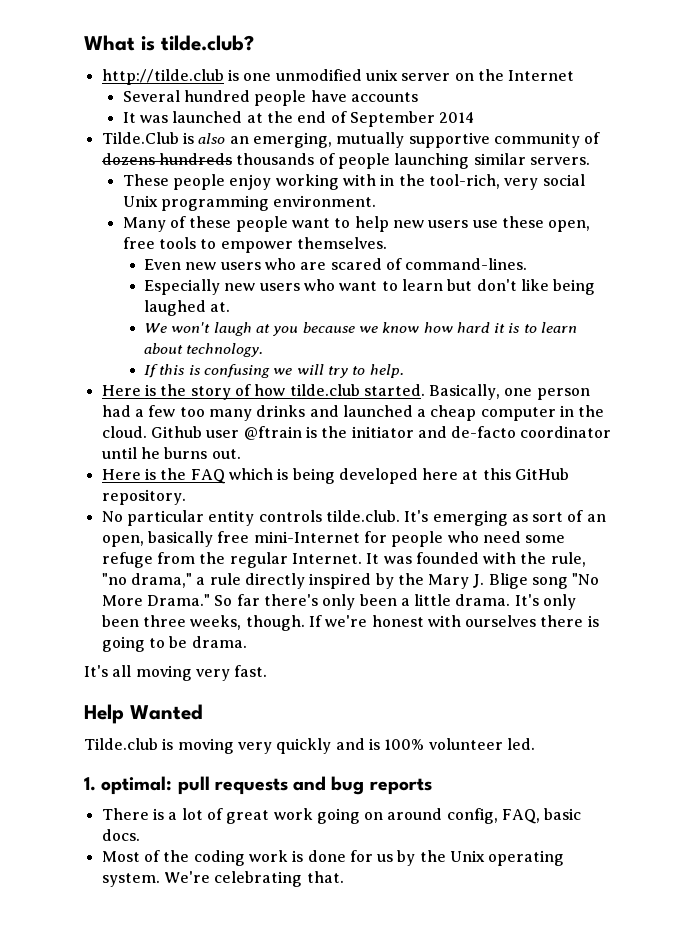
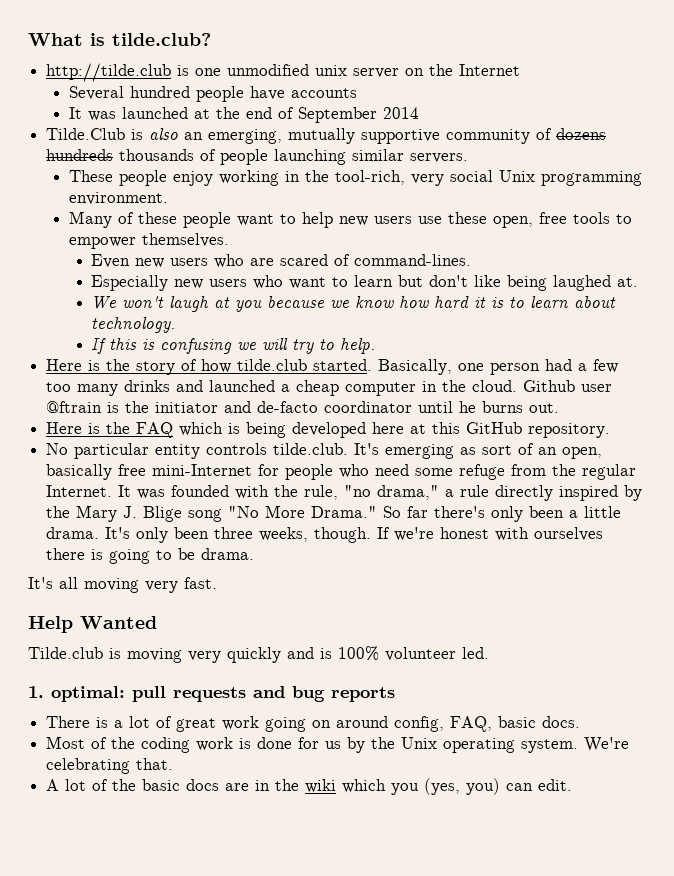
[343,174,377,186] with -> (279, 178) none
(344, 877) none -> [46,778,573,795] // A lot of the basic docs are in the wiki which you (yes, you) can edit.

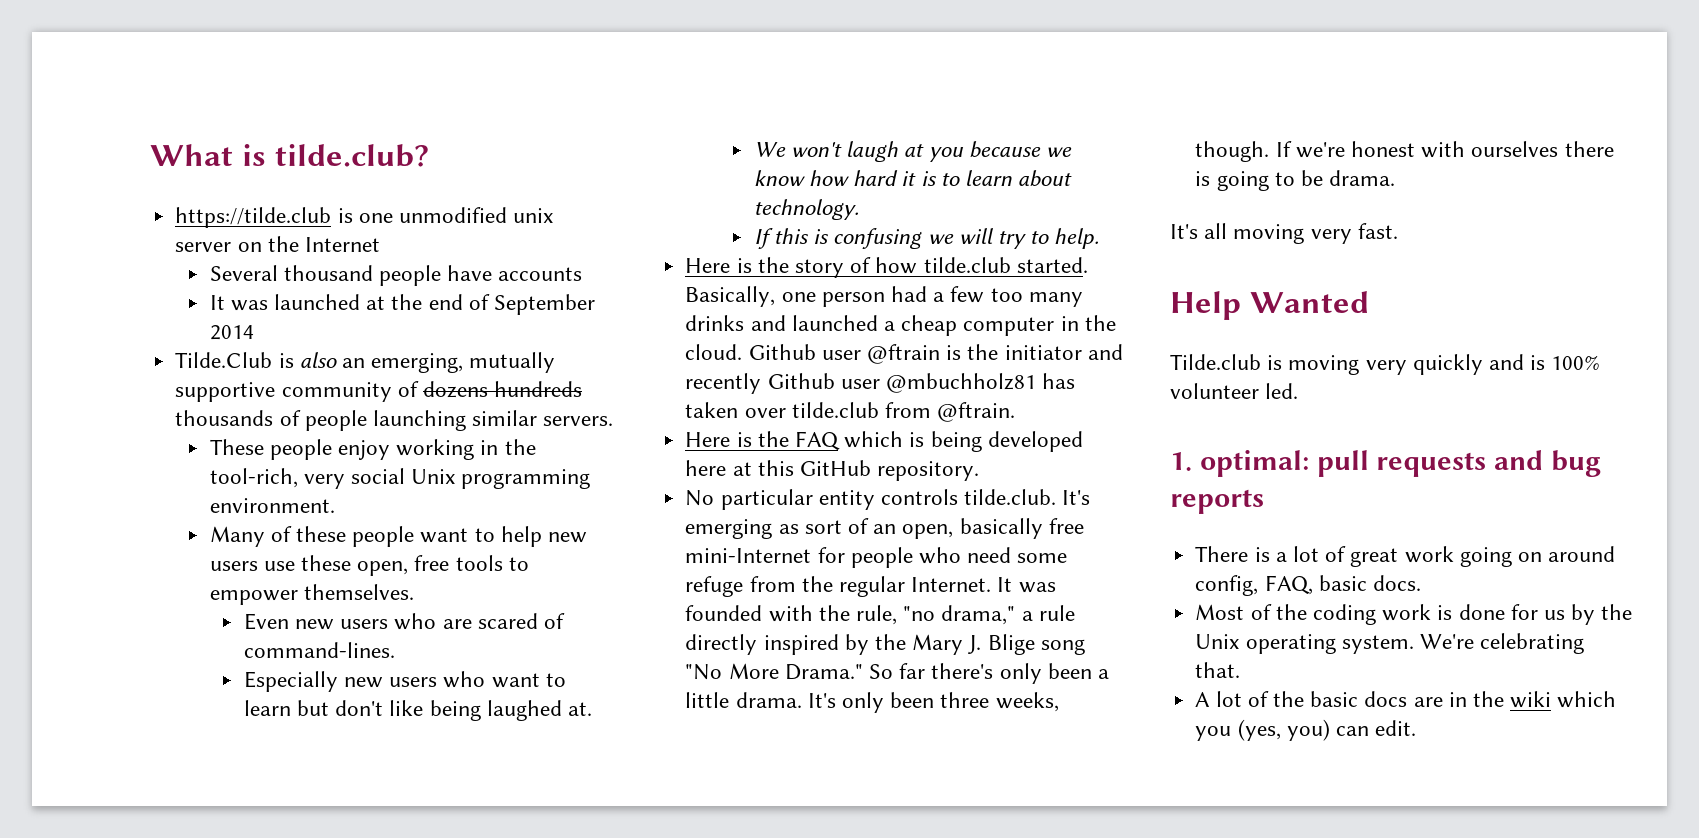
[46,63,172,82] http://tilde.club -> [175,207,332,228] https://tilde.club
[129,86,190,98] hundred -> [283,265,373,281] thousand
[257,401,560,413] de-facto coordinator until he burns out. -> [685,373,1076,394] [685,402,1016,422] recently Github user @mbuchholz81 has taken over tilde.club from @ftrain.

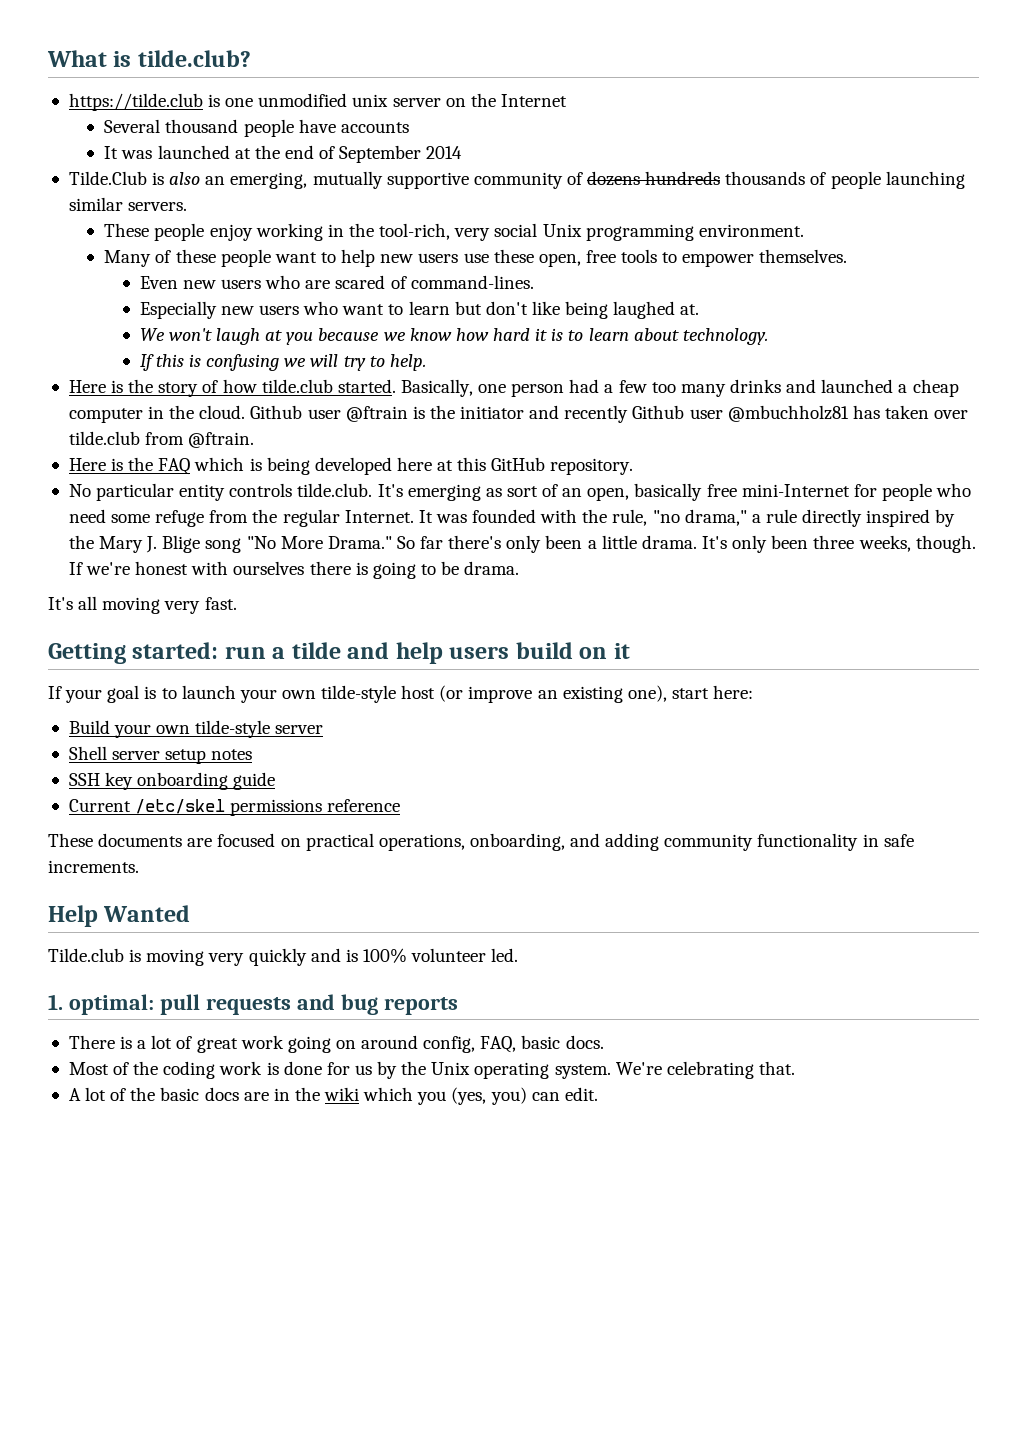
(1398, 231) none -> [48,642,630,664] [48,685,754,703] [68,720,324,738] [68,746,253,764] [68,772,276,790] [68,799,401,816] [48,833,914,851] [48,860,139,873] // Getting started: run a tilde and help users build on it // If your goal is to launch your own tilde-style host (or improve an existing one), start here: // Build your own tilde-style server // Shell server setup notes // SSH key onboarding guide // Current /etc/skel permissions reference // These documents are focused on practical operations, onboarding, and adding community functionality in safe increments.

